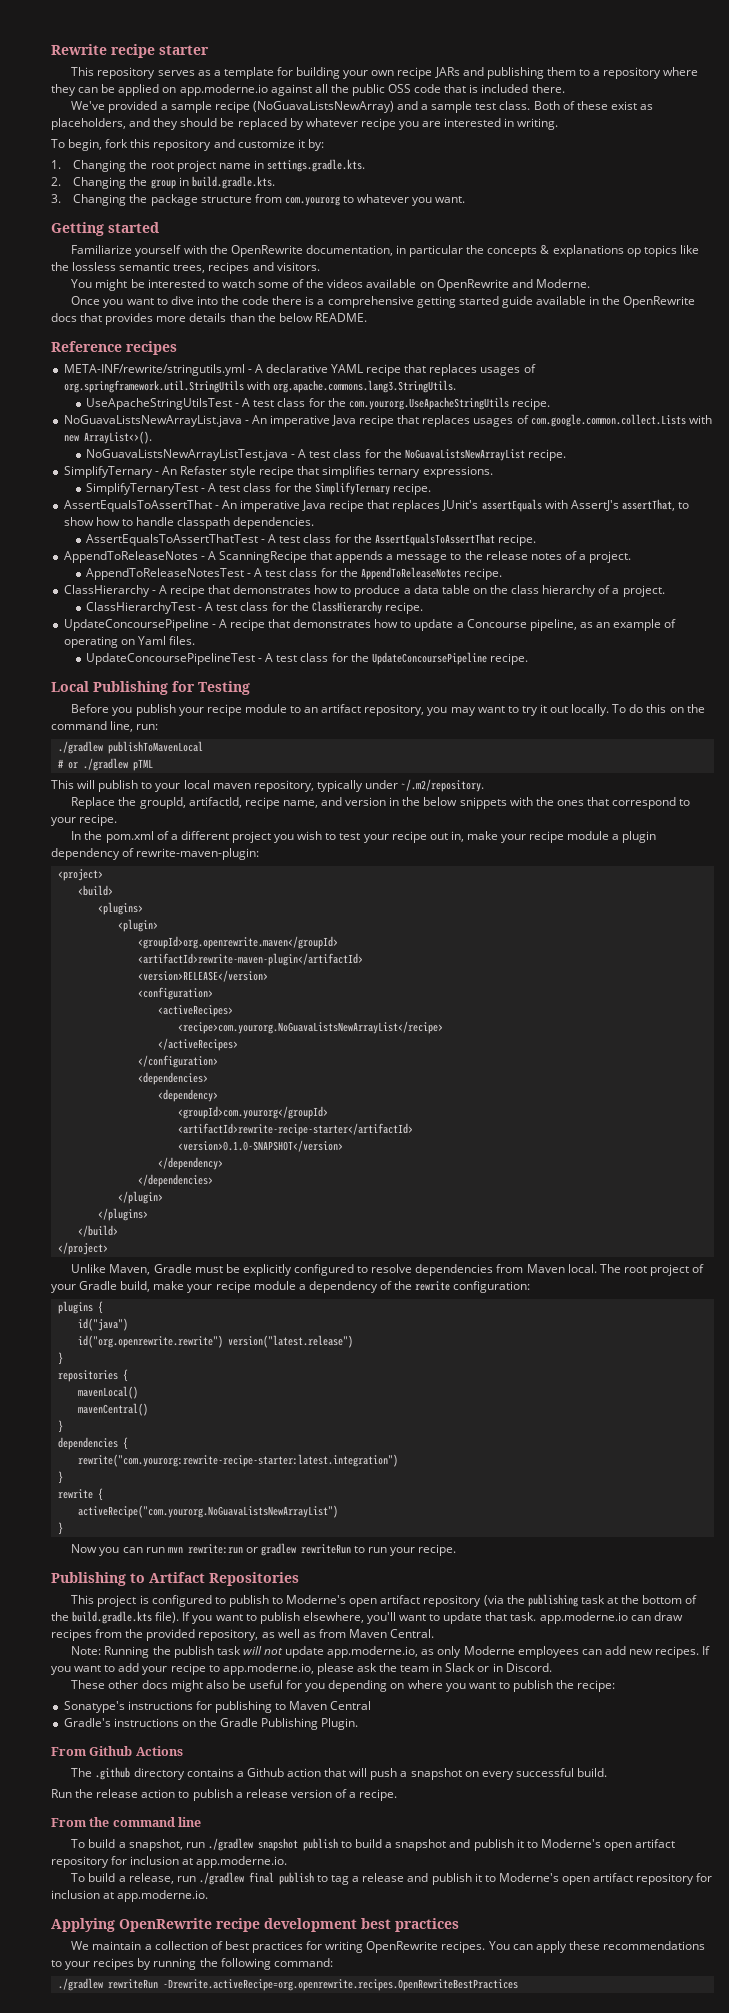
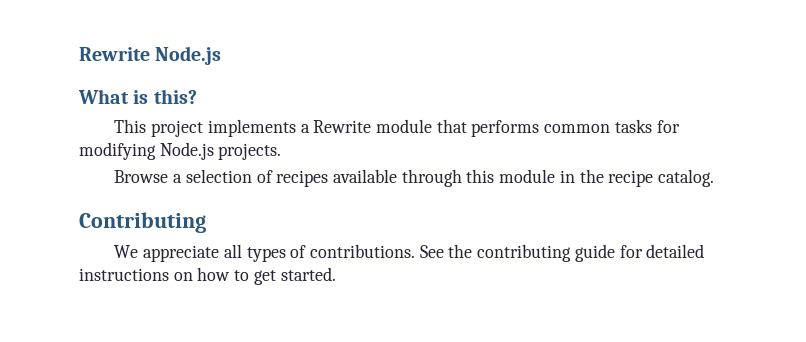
[51,44,209,58] [71,67,699,79] [51,84,565,96] [71,101,653,113] [51,118,559,130] [51,139,324,151] [51,159,365,172] [51,176,275,189] [51,194,466,206] [51,222,159,236] [71,245,699,257] [51,262,320,274] [71,279,590,291] [71,296,696,308] [51,313,367,325] [51,341,177,355] [63,364,536,376] [63,380,456,393] [86,397,550,410] [63,414,712,427] [63,431,152,444] [86,449,566,461] [63,466,493,478] [86,482,431,495] [63,499,690,512] [63,517,315,529] [86,533,536,546] [63,551,632,563] [86,567,502,580] [63,585,665,597] [86,601,423,614] [63,619,677,631] [63,636,195,648] [86,652,528,665] [51,681,250,695] [71,704,705,716] [51,721,159,732] [57,741,203,754] [57,758,153,771] [51,779,485,792] [71,797,691,809] [51,814,118,826] [71,831,657,843] [51,848,260,860] [57,869,103,881] [77,885,113,896] [97,902,143,915] [117,919,158,932] [137,936,338,949] [137,953,363,966] [137,970,268,982] [137,987,213,1000] [157,1005,233,1017] [177,1021,443,1034] [157,1038,238,1051] [137,1055,218,1068] [137,1072,208,1085] [157,1089,218,1102] [177,1106,328,1119] [177,1123,413,1136] [177,1140,343,1152] [157,1157,223,1170] [137,1174,213,1187] [117,1191,163,1204] [97,1208,148,1221] [77,1225,118,1237] [57,1242,108,1255] [71,1264,705,1276] [51,1281,531,1293] [57,1301,103,1314] [77,1318,128,1331] [77,1335,353,1348] [57,1352,63,1365] [57,1369,128,1382] [77,1386,138,1399] [77,1403,148,1416] [57,1420,63,1433] [57,1437,128,1450] [77,1454,398,1467] [57,1471,63,1484] [57,1488,103,1501] [77,1505,338,1518] [57,1522,63,1535] [71,1543,457,1556] [51,1572,299,1586] [71,1594,698,1607] [51,1611,683,1624] [51,1629,435,1641] [71,1646,711,1658] [51,1663,552,1675] [71,1680,616,1692] [63,1701,372,1713] [63,1718,359,1730] [51,1746,183,1756] [71,1767,607,1780] [51,1789,398,1801] [51,1817,202,1827] [71,1838,676,1851] [51,1856,288,1868] [71,1872,713,1885] [51,1890,209,1902] [51,1918,459,1932] [71,1941,705,1953] [51,1958,333,1970] [57,1978,518,1991] Rewrite recipe starter // This repository serves as a template for building your own recipe JARs and publishing them to a repository where they can be applied on app.moderne.io against all the public OSS code that is included there. // We've provided a sample recipe (NoGuavaListsNewArray) and a sample test class. Both of these exist as placeholders, and they should be replaced by whatever recipe you are interested in writing. // To begin, fork this repository and customize it by: // 1. Changing the root project name in settings.gradle.kts. // 2. Changing the group in build.gradle.kts. // 3. Changing the package structure from com.yourorg to whatever you want. // Getting started // Familiarize yourself with the OpenRewrite documentation, in particular the concepts & explanations op topics like the lossless semantic trees, recipes and visitors. // You might be interested to watch some of the videos available on OpenRewrite and Moderne. // Once you want to dive into the code there is a comprehensive getting started guide available in the OpenRewrite docs that provides more details than the below README. // Reference recipes // META-INF/rewrite/stringutils.yml - A declarative YAML recipe that replaces usages of org.springframework.util.StringUtils with org.apache.commons.lang3.StringUtils. // UseApacheStringUtilsTest - A test class for the com.yourorg.UseApacheStringUtils recipe. // NoGuavaListsNewArrayList.java - An imperative Java recipe that replaces usages of com.google.common.collect.Lists with new ArrayList<>(). // NoGuavaListsNewArrayListTest.java - A test class for the NoGuavaListsNewArrayList recipe. // SimplifyTernary - An Refaster style recipe that simplifies ternary expressions. // SimplifyTernaryTest - A test class for the SimplifyTernary recipe. // AssertEqualsToAssertThat - An imperative Java recipe that replaces JUnit's assertEquals with AssertJ's assertThat, to show how to handle classpath dependencies. // AssertEqualsToAssertThatTest - A test class for the AssertEqualsToAssertThat recipe. // AppendToReleaseNotes - A ScanningRecipe that appends a message to the release notes of a project. // AppendToReleaseNotesTest - A test class for the AppendToReleaseNotes recipe. // ClassHierarchy - A recipe that demonstrates how to produce a data table on the class hierarchy of a project. // ClassHierarchyTest - A test class for the ClassHierarchy recipe. // UpdateConcoursePipeline - A recipe that demonstrates how to update a Concourse pipeline, as an example of operating on Yaml files. // UpdateConcoursePipelineTest - A test class for the UpdateConcoursePipeline recipe. // Local Publishing for Testing // Before you publish your recipe module to an artifact repository, you may want to try it out locally. To do this on the command line, run: // ./gradlew publishToMavenLocal // # or ./gradlew pTML // This will publish to your local maven repository, typically under ~/.m2/repository. // Replace the groupId, artifactId, recipe name, and version in the below snippets with the ones that correspond to your recipe. // In the pom.xml of a different project you wish to test your recipe out in, make your recipe module a plugin dependency of rewrite-maven-plugin: // <project> // <build> // <plugins> // <plugin> // <groupId>org.openrewrite.maven</groupId> // <artifactId>rewrite-maven-plugin</artifactId> // <version>RELEASE</version> // <configuration> // <activeRecipes> // <recipe>com.yourorg.NoGuavaListsNewArrayList</recipe> // </activeRecipes> // </configuration> // <dependencies> // <dependency> // <groupId>com.yourorg</groupId> // <artifactId>rewrite-recipe-starter</artifactId> // <version>0.1.0-SNAPSHOT</version> // </dependency> // </dependencies> // </plugin> // </plugins> // </build> // </project> // Unlike Maven, Gradle must be explicitly configured to resolve dependencies from Maven local. The root project of your Gradle build, make your recipe module a dependency of the rewrite configuration: // plugins { // id("java") // id("org.openrewrite.rewrite") version("latest.release") // } // repositories { // mavenLocal() // mavenCentral() // } // dependencies { // rewrite("com.yourorg:rewrite-recipe-starter:latest.integration") // } // rewrite { // activeRecipe("com.yourorg.NoGuavaListsNewArrayList") // } // Now you can run mvn rewrite:run or gradlew rewriteRun to run your recipe. // Publishing to Artifact Repositories // This project is configured to publish to Moderne's open artifact repository (via the publishing task at the bottom of the build.gradle.kts file). If you want to publish elsewhere, you'll want to update that task. app.moderne.io can draw recipes from the provided repository, as well as from Maven Central. // Note: Running the publish task will not update app.moderne.io, as only Moderne employees can add new recipes. If you want to add your recipe to app.moderne.io, please ask the team in Slack or in Discord. // These other docs might also be useful for you depending on where you want to publish the recipe: // Sonatype's instructions for publishing to Maven Central // Gradle's instructions on the Gradle Publishing Plugin. // From Github Actions // The .github directory contains a Github action that will push a snapshot on every successful build. // Run the release action to publish a release version of a recipe. // From the command line // To build a snapshot, run ./gradlew snapshot publish to build a snapshot and publish it to Moderne's open artifact repository for inclusion at app.moderne.io. // To build a release, run ./gradlew final publish to tag a release and publish it to Moderne's open artifact repository for inclusion at app.moderne.io. // Applying OpenRewrite recipe development best practices // We maintain a collection of best practices for writing OpenRewrite recipes. You can apply these recommendations to your recipes by running the following command: // ./gradlew rewriteRun -Drewrite.activeRecipe=org.openrewrite.recipes.OpenRewriteBestPractices -> [79,46,222,65] [78,89,197,104] [114,119,680,137] [79,142,282,160] [114,169,715,187] [79,212,206,233] [114,244,705,262] [79,267,336,285] Rewrite Node.js // What is this? // This project implements a Rewrite module that performs common tasks for modifying Node.js projects. // Browse a selection of recipes available through this module in the recipe catalog. // Contributing // We appreciate all types of contributions. See the contributing guide for detailed instructions on how to get started.

